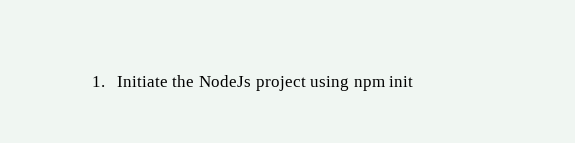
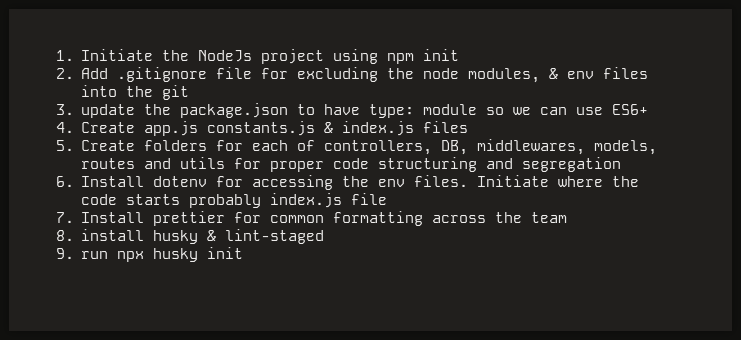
(414, 81) none -> [56,67,649,83] [81,85,190,100] [56,103,649,118] [56,121,469,136] [56,139,658,155] [81,157,622,172] [56,175,640,190] [81,193,388,208] [56,211,568,226] [56,229,325,244] [56,247,244,262] // 2. Add .gitignore file for excluding the node modules, & env files into the git // 3. update the package.json to have type: module so we can use ES6+ // 4. Create app.js constants.js & index.js files // 5. Create folders for each of controllers, DB, middlewares, models, routes and utils for proper code structuring and segregation // 6. Install dotenv for accessing the env files. Initiate where the code starts probably index.js file // 7. Install prettier for common formatting across the team // 8. install husky & lint-staged // 9. run npx husky init

